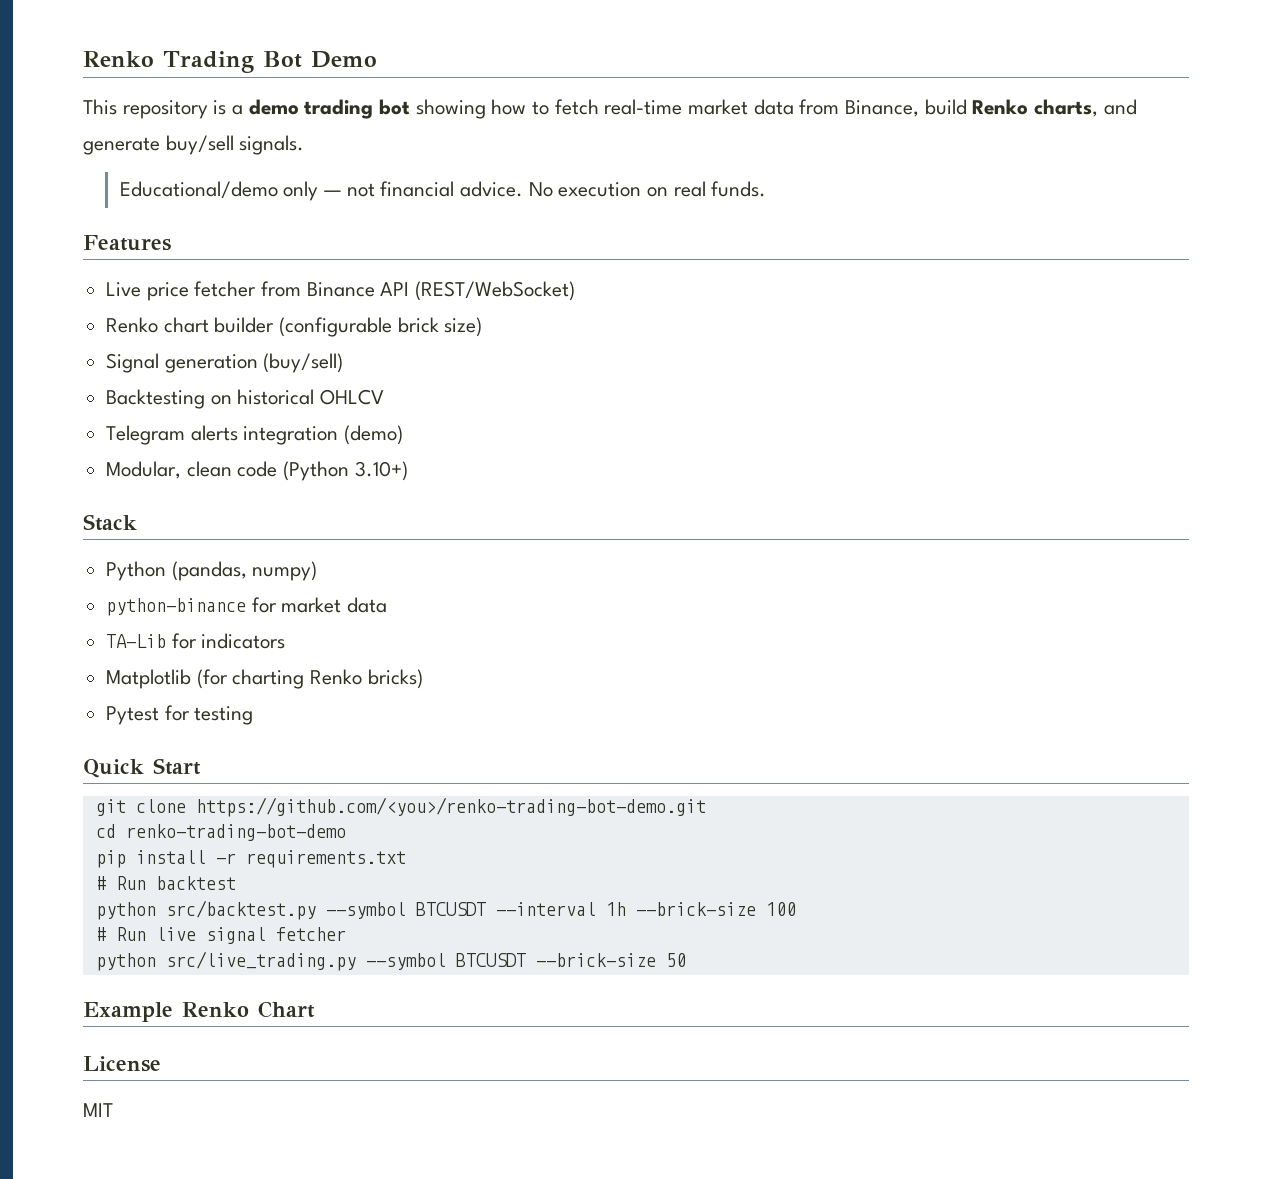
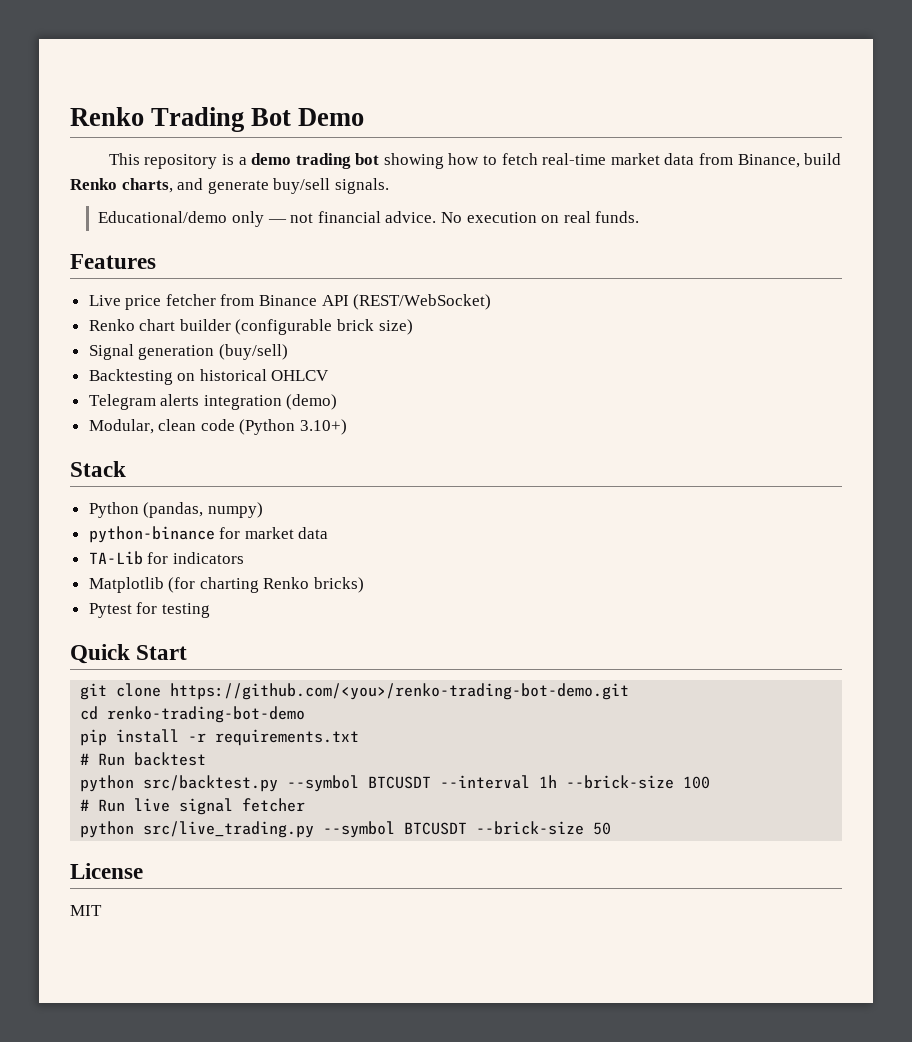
[83,1001,315,1022] // Example Renko Chart -> (612, 828) none

